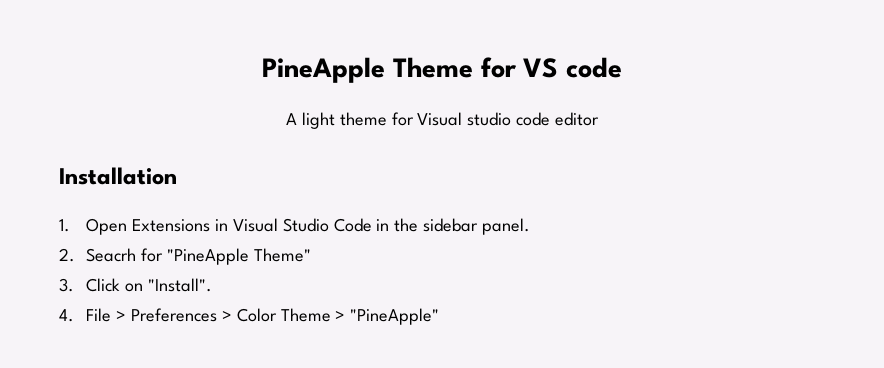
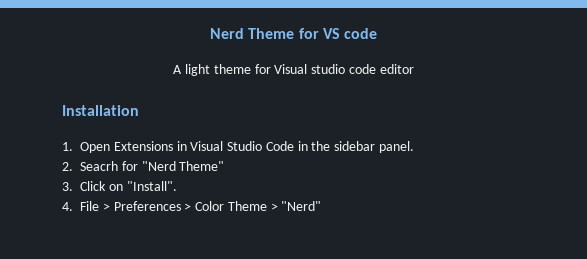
[262,57,386,83] PineApple -> [209,28,244,39] Nerd
[166,248,249,265] "PineApple -> [141,161,176,171] "Nerd
[350,308,440,325] "PineApple" -> [281,201,322,211] "Nerd"

